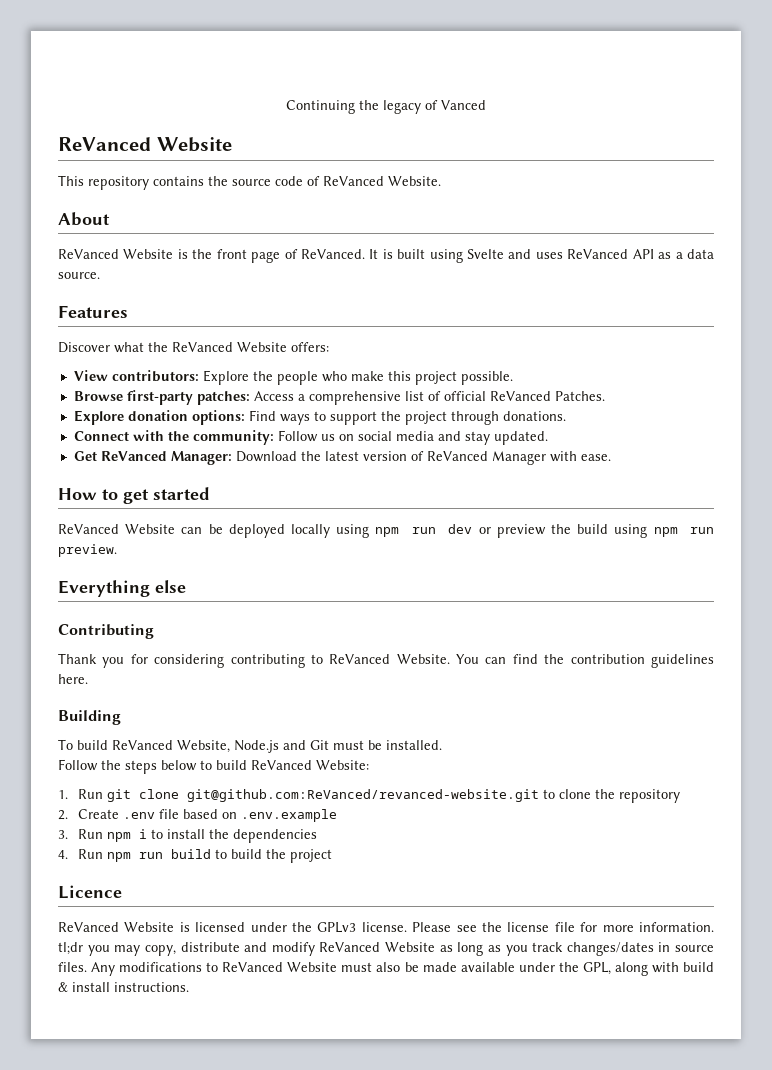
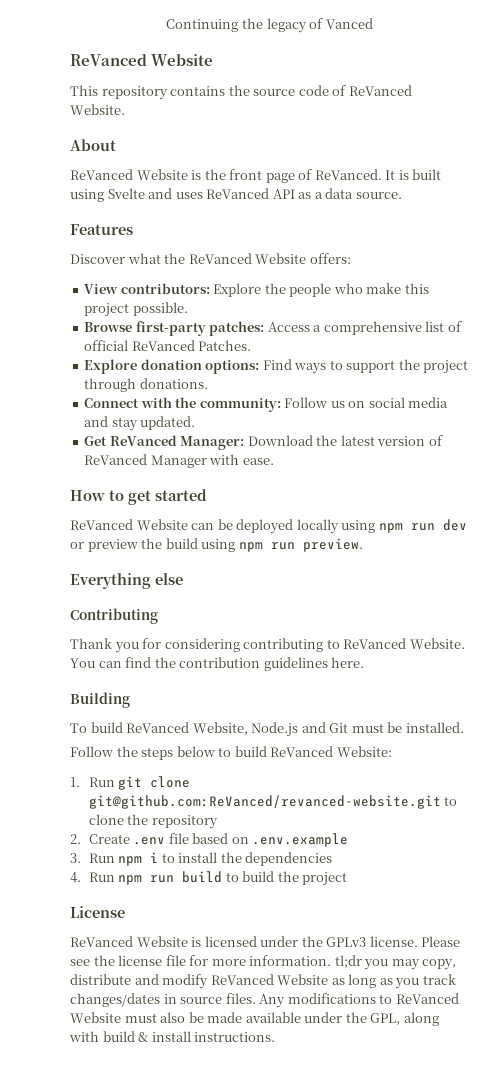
[58,885,122,899] Licence -> [70,906,125,918] License

